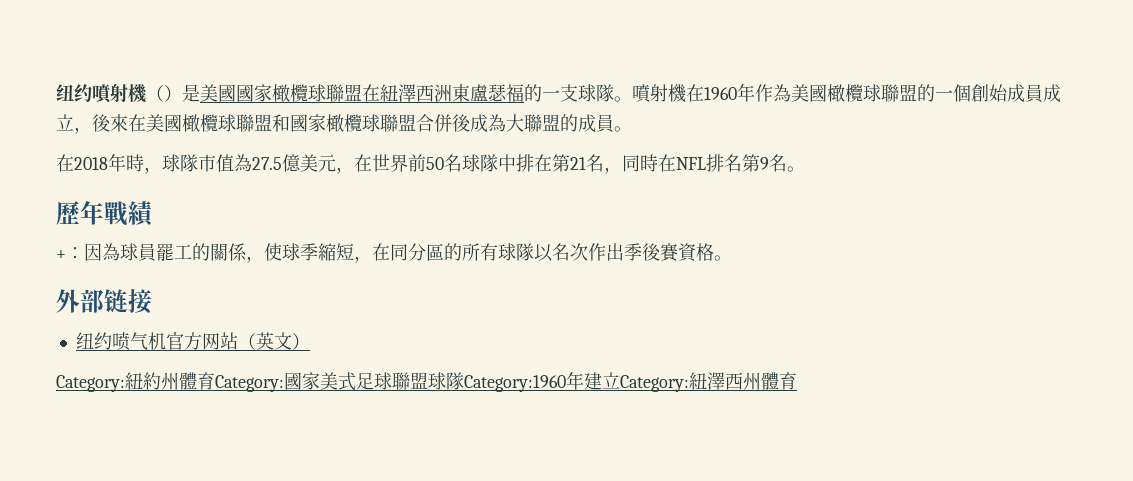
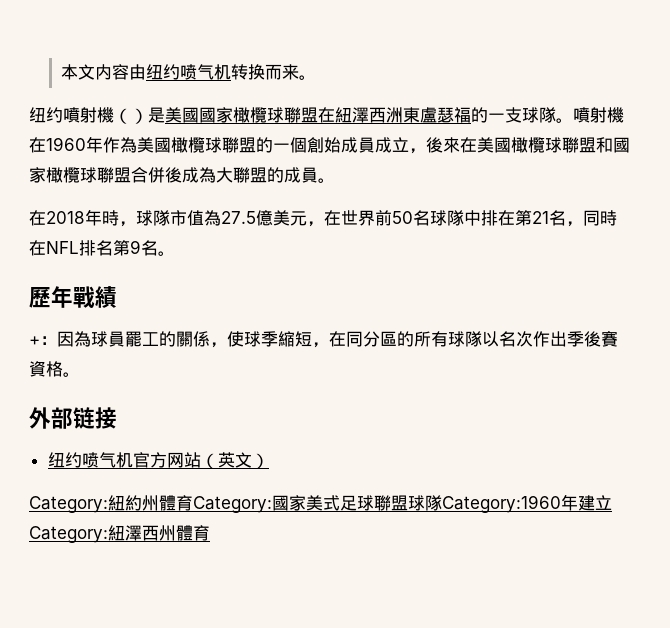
(56, 92) none -> [61,64,317,80] 本文内容由纽约喷气机转换而来。 //

